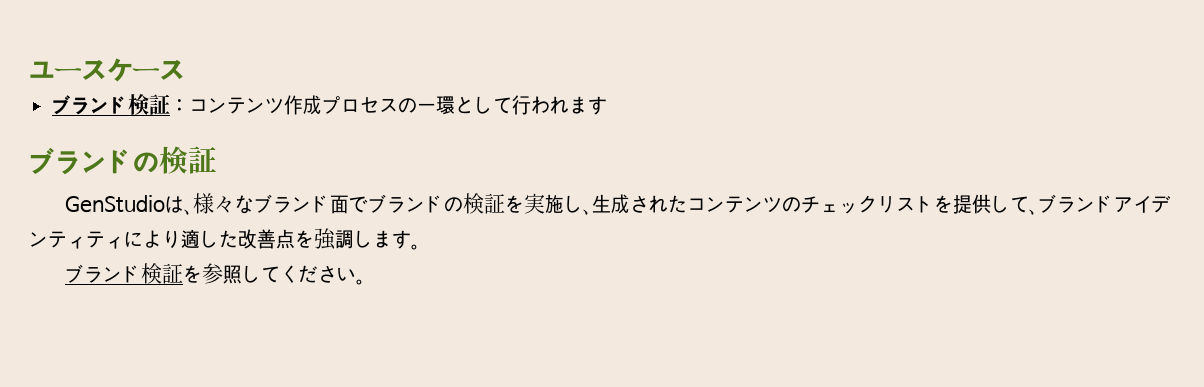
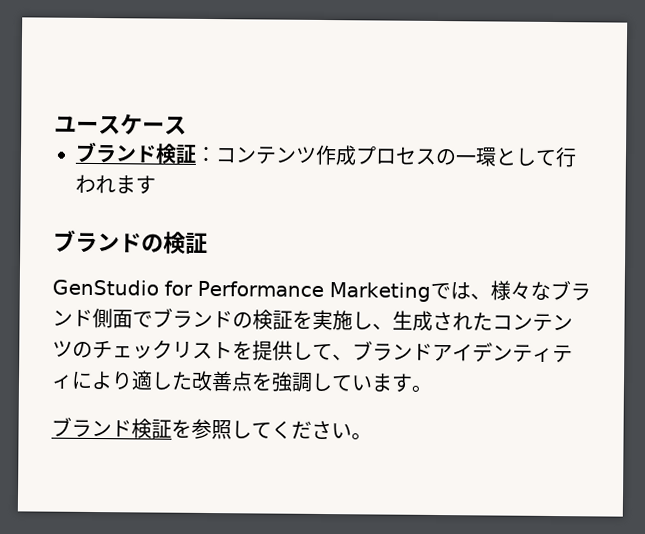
(165, 204) none -> [164,280,451,302] for Performance Marketingで
(330, 204) none -> [92,307,113,329] 側
(373, 239) none -> [331,375,373,392] てい

